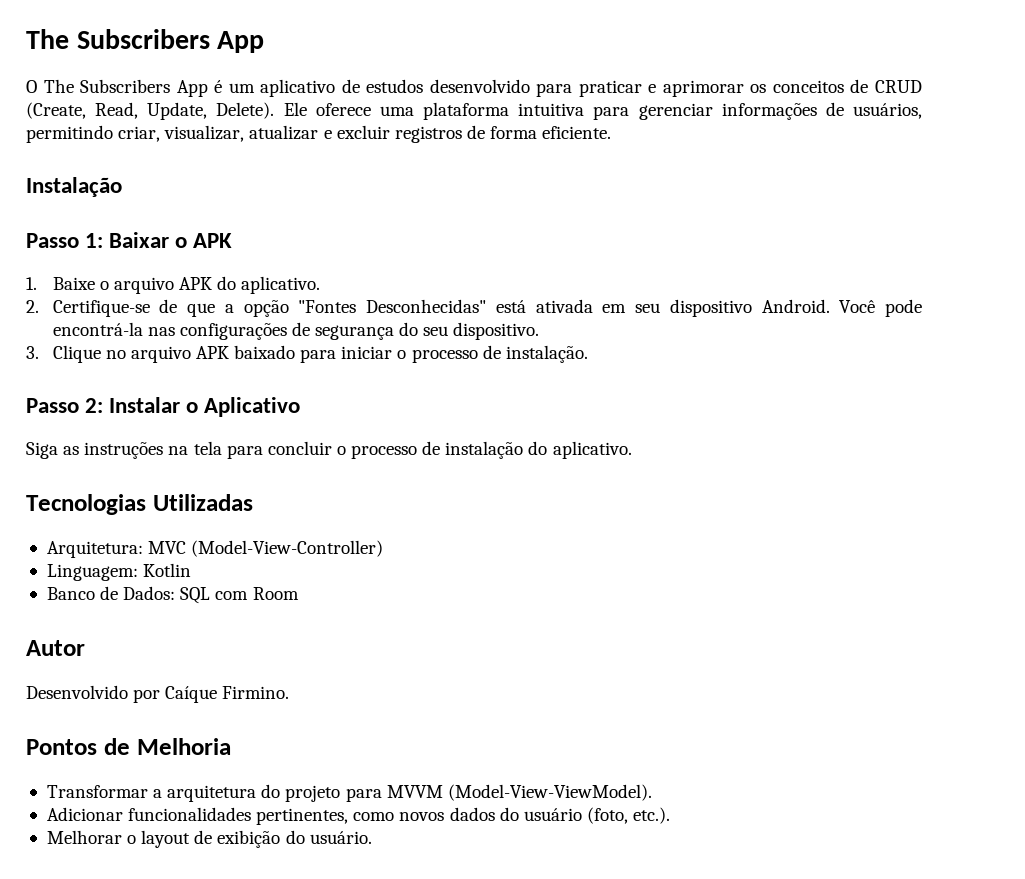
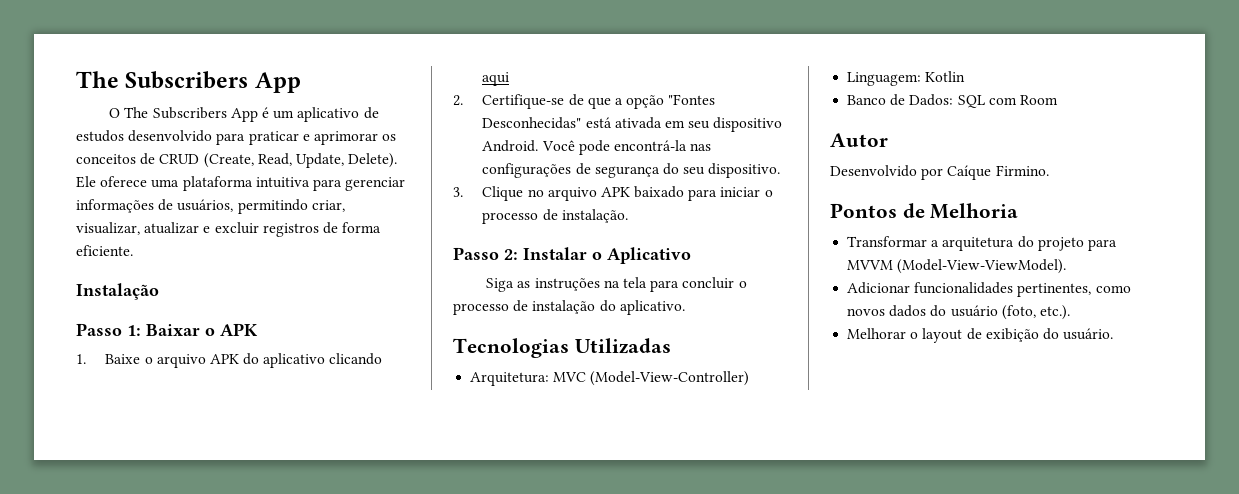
[241,276,321,294] aplicativo. -> [263,353,383,368] [482,72,510,86] aplicativo clicando aqui

